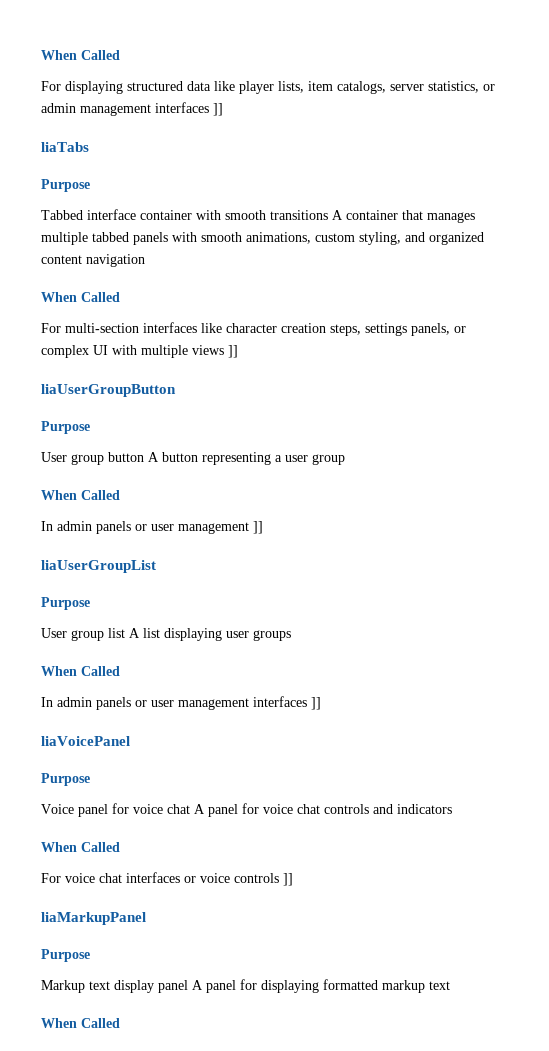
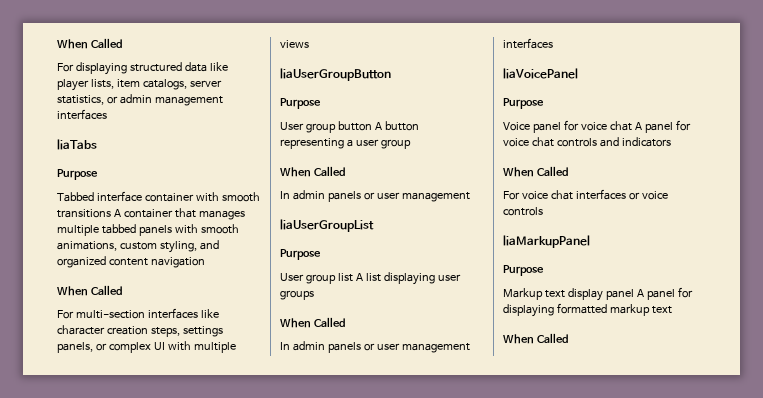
[213,103,223,116] ]] -> (107, 114) none
[228,345,238,358] ]] -> (309, 44) none
[253,521,263,534] ]] -> (470, 197) none
[311,697,321,710] ]] -> (553, 43) none
[283,873,293,886] ]] -> (543, 211) none

